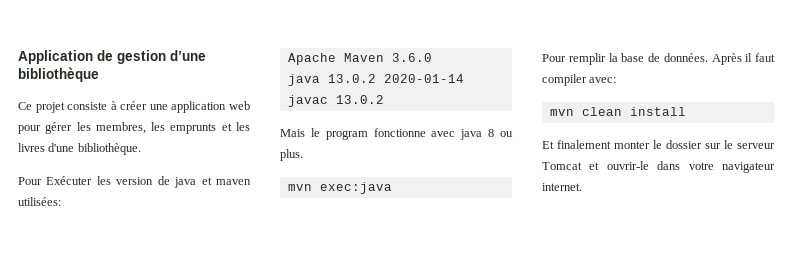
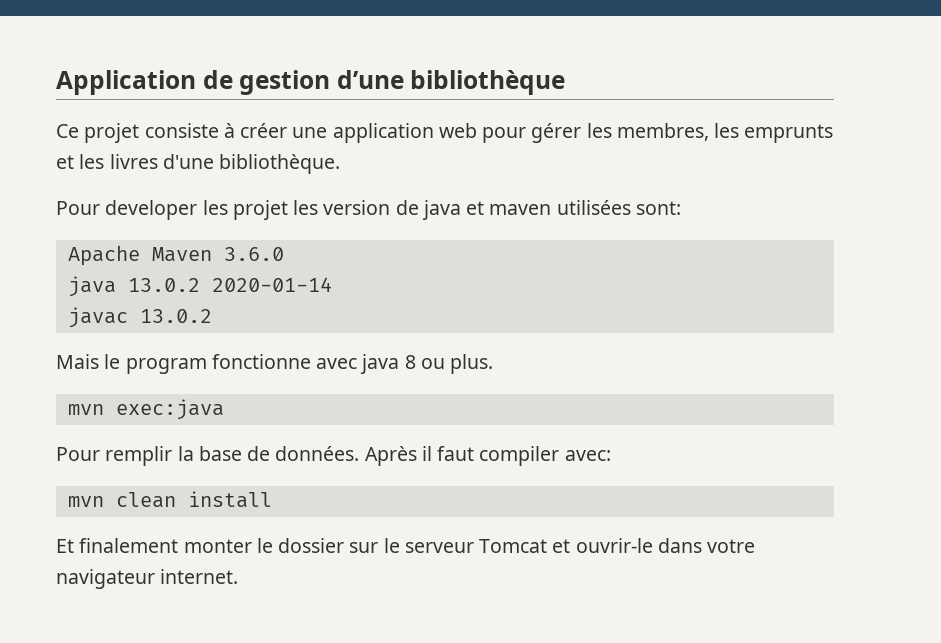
[46,176,93,185] Exécuter -> [105,200,288,220] developer les projet
[18,197,61,206] utilisées: -> [556,200,681,215] utilisées sont:

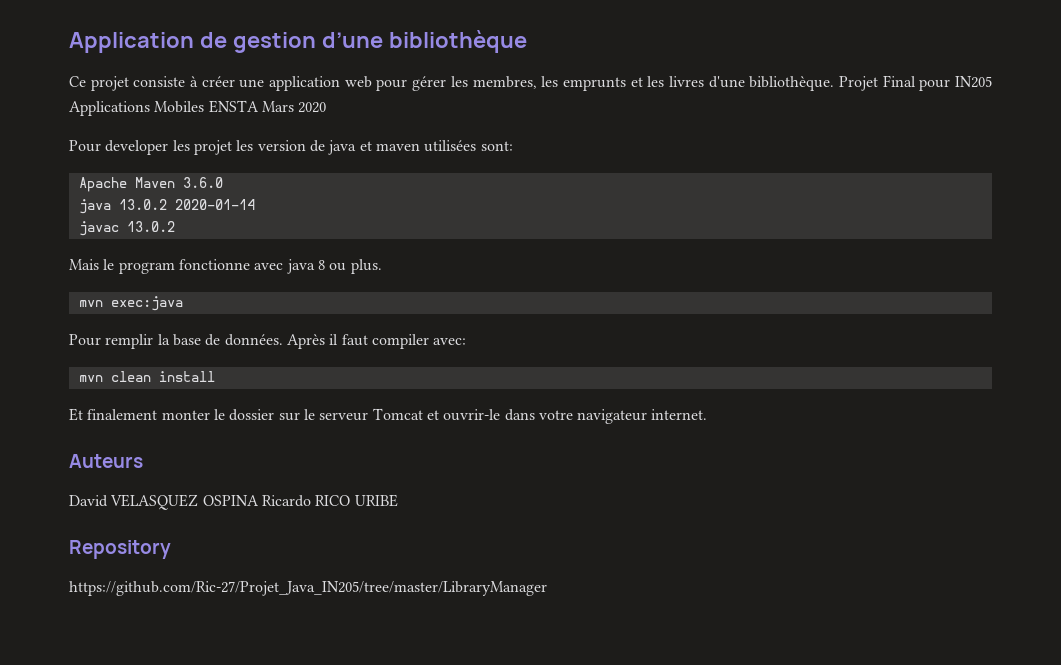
(341, 164) none -> [838,75,992,91] [69,100,327,116] Projet Final pour IN205 Applications Mobiles ENSTA Mars 2020
(239, 576) none -> [69,454,143,468] [69,494,398,510] [69,540,171,559] [69,581,547,596] // Auteurs // David VELASQUEZ OSPINA Ricardo RICO URIBE // Repository // https://github.com/Ric-27/Projet_Java_IN205/tree/master/LibraryManager

